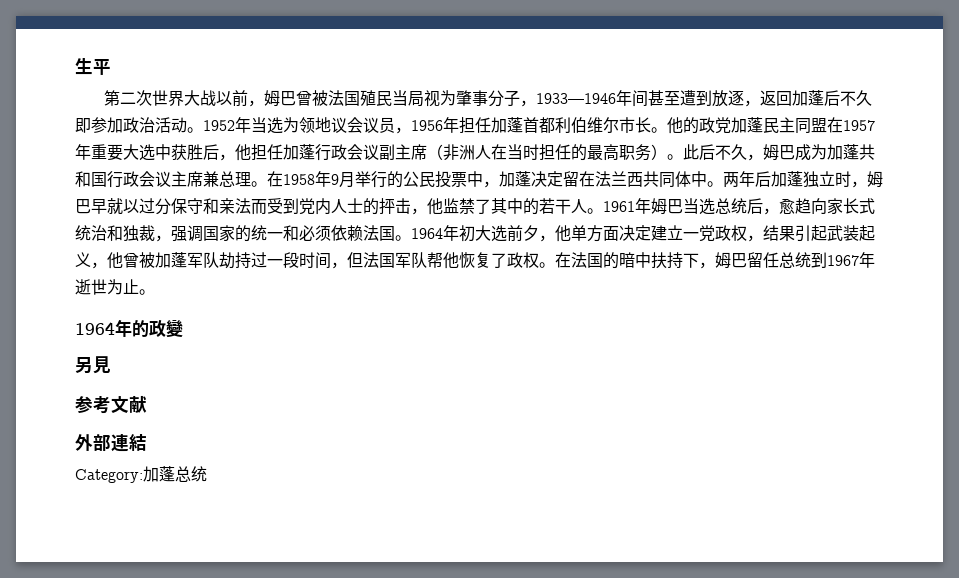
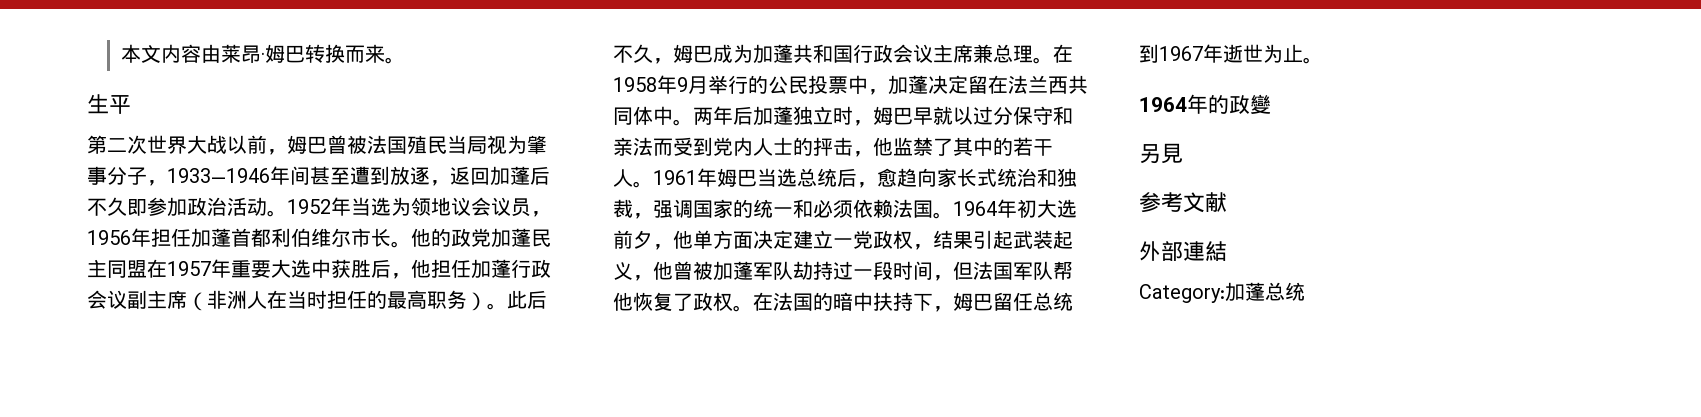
(75, 66) none -> [121,44,406,64] 本文内容由莱昂·姆巴转换而来。 //

